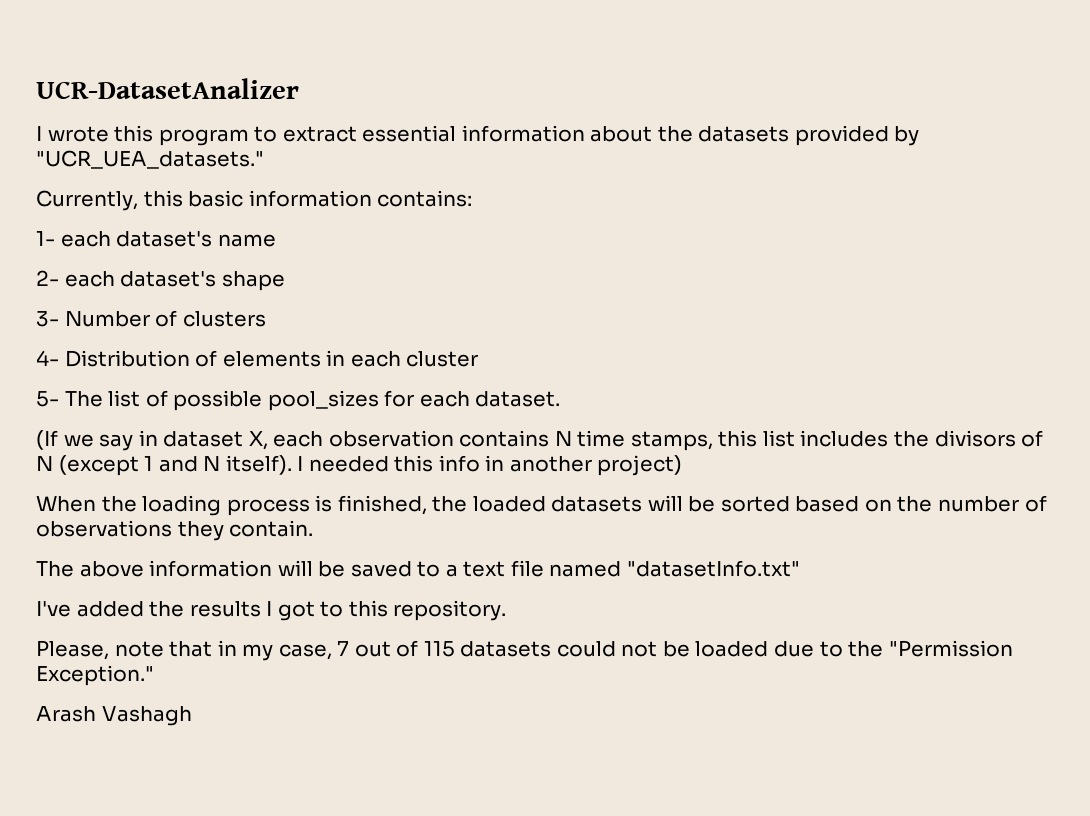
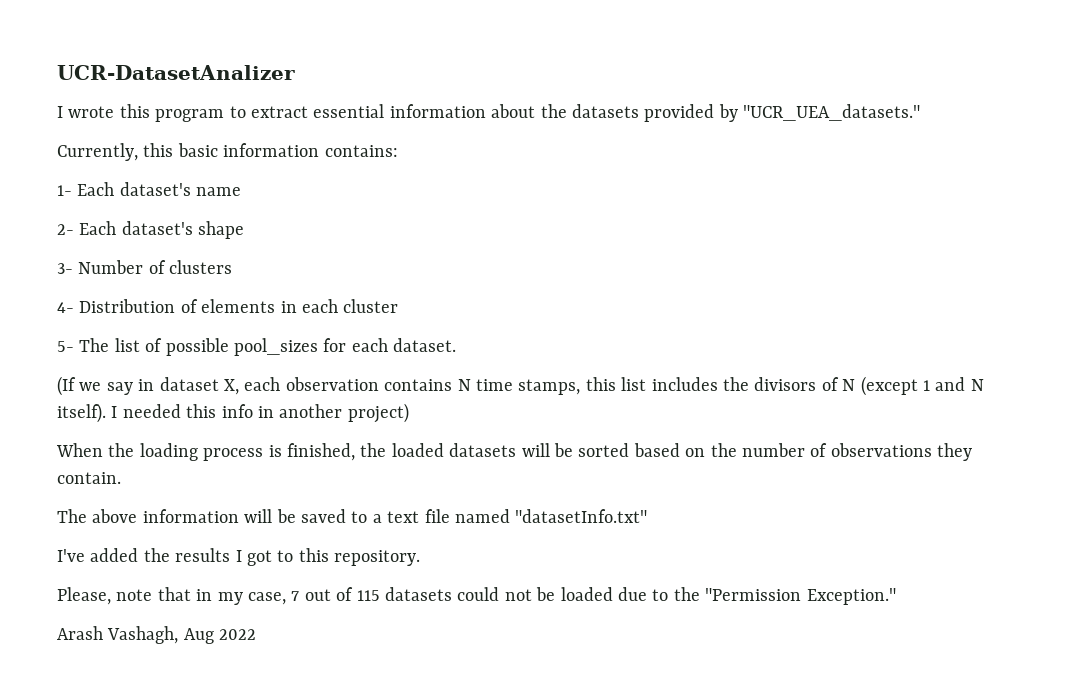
[60,231,111,247] each -> [77,182,115,196] Each
[64,271,115,287] each -> [79,221,117,235] Each
[101,706,192,726] Vashagh -> [107,626,257,644] Vashagh, Aug 2022

